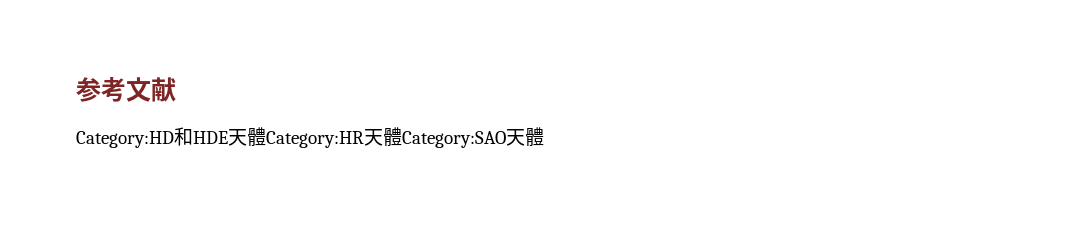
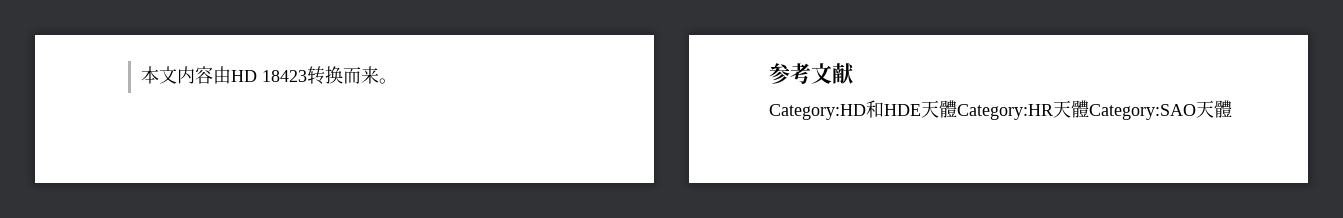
(76, 89) none -> [140,66,397,85] 本文内容由HD 18423转换而来。 //

